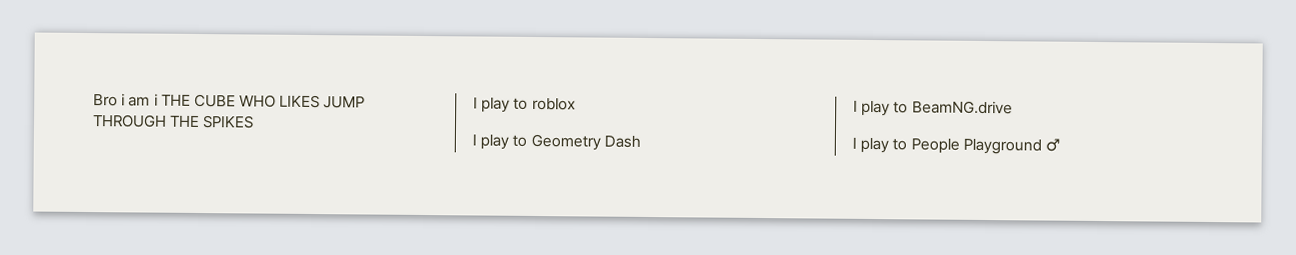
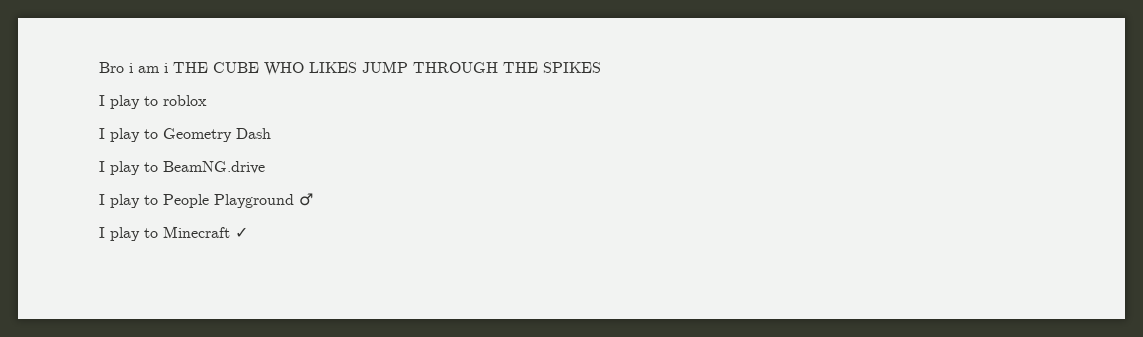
(1060, 145) none -> [99,226,248,241] // I play to Minecraft ✓

